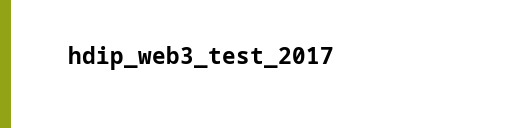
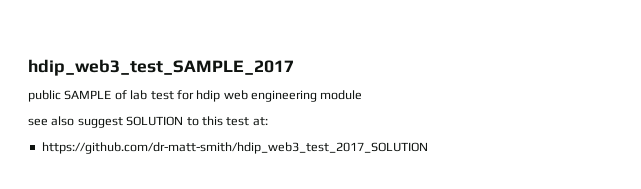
[68,46,334,70] hdip_web3_test_2017 -> [28,59,294,76] [28,90,363,102] [28,116,268,128] [41,142,428,154] hdip_web3_test_SAMPLE_2017 // public SAMPLE of lab test for hdip web engineering module // see also suggest SOLUTION to this test at: // https://github.com/dr-matt-smith/hdip_web3_test_2017_SOLUTION

